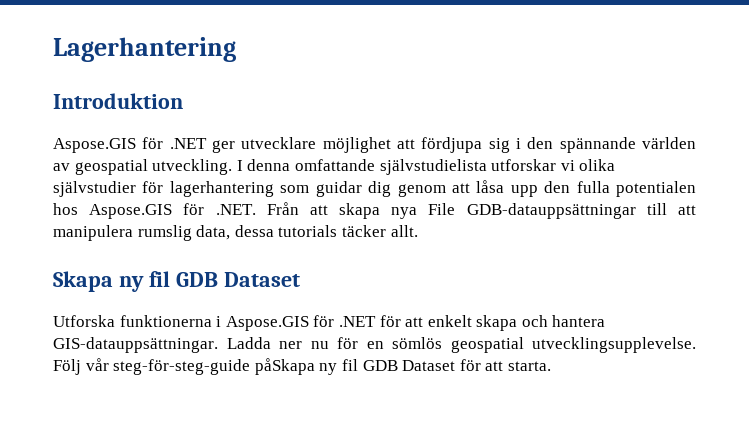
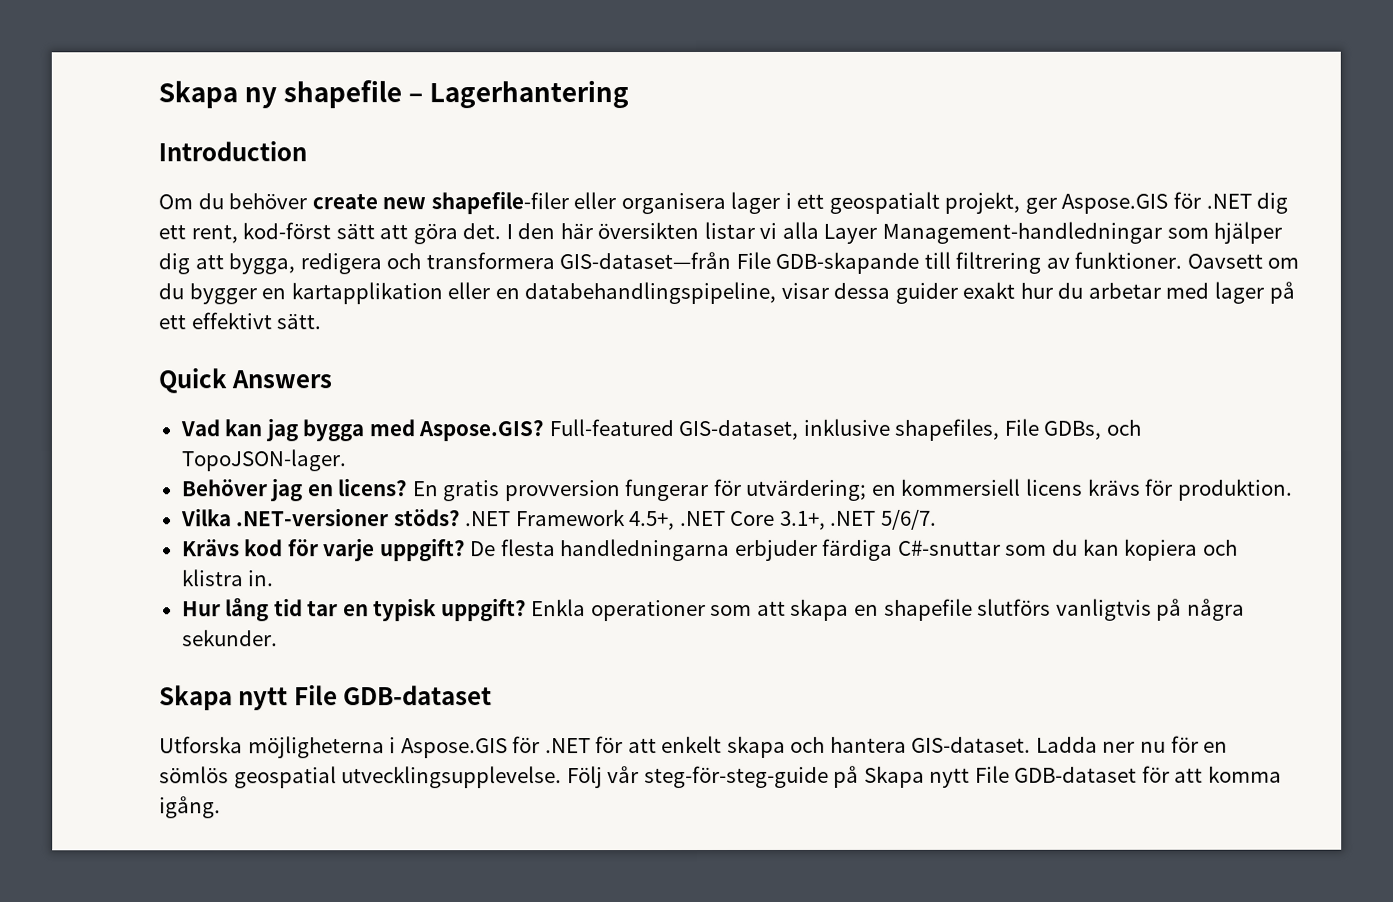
[53,37,236,62] [53,93,183,109] [53,137,696,153] [53,159,616,175] [53,180,696,197] [53,202,696,219] [53,225,418,241] [53,271,300,292] Lagerhantering // Introduktion // Aspose.GIS för .NET ger utvecklare möjlighet att fördjupa sig i den spännande världen av geospatial utveckling. I denna omfattande självstudielista utforskar vi olika självstudier för lagerhantering som guidar dig genom att låsa upp den fulla potentialen hos Aspose.GIS för .NET. Från att skapa nya File GDB-datauppsättningar till att manipulera rumslig data, dessa tutorials täcker allt. // Skapa ny fil GDB Dataset -> [158,80,630,109] [158,141,307,162] [158,191,1289,215] [158,221,1283,245] [158,251,1300,275] [158,281,1295,305] [158,312,322,330] [158,368,333,394] [179,418,1141,442] [180,449,347,472] [181,478,1293,502] [180,508,937,531] [181,538,1238,562] [181,569,275,587] [181,598,1245,622] [181,629,278,647] [159,685,493,711] Skapa ny shapefile – Lagerhantering // Introduction // Om du behöver create new shapefile‑filer eller organisera lager i ett geospatialt projekt, ger Aspose.GIS för .NET dig ett rent, kod‑först sätt att göra det. I den här översikten listar vi alla Layer Management‑handledningar som hjälper dig att bygga, redigera och transformera GIS‑dataset—från File GDB‑skapande till filtrering av funktioner. Oavsett om du bygger en kartapplikation eller en databehandlingspipeline, visar dessa guider exakt hur du arbetar med lager på ett effektivt sätt. // Quick Answers // Vad kan jag bygga med Aspose.GIS? Full‑featured GIS-dataset, inklusive shapefiles, File GDBs, och TopoJSON‑lager. // Behöver jag en licens? En gratis provversion fungerar för utvärdering; en kommersiell licens krävs för produktion. // Vilka .NET‑versioner stöds? .NET Framework 4.5+, .NET Core 3.1+, .NET 5/6/7. // Krävs kod för varje uppgift? De flesta handledningarna erbjuder färdiga C#‑snuttar som du kan kopiera och klistra in. // Hur lång tid tar en typisk uppgift? Enkla operationer som att skapa en shapefile slutförs vanligtvis på några sekunder. // Skapa nytt File GDB‑dataset
[119,315,212,327] funktionerna -> [247,736,385,759] möjligheterna
[53,337,218,353] GIS-datauppsättningar. -> [911,736,1032,753] GIS‑dataset.
[254,358,551,375] påSkapa ny fil GDB Dataset för att starta. -> [833,765,1282,788] [159,796,221,819] på Skapa nytt File GDB‑dataset för att komma igång.

